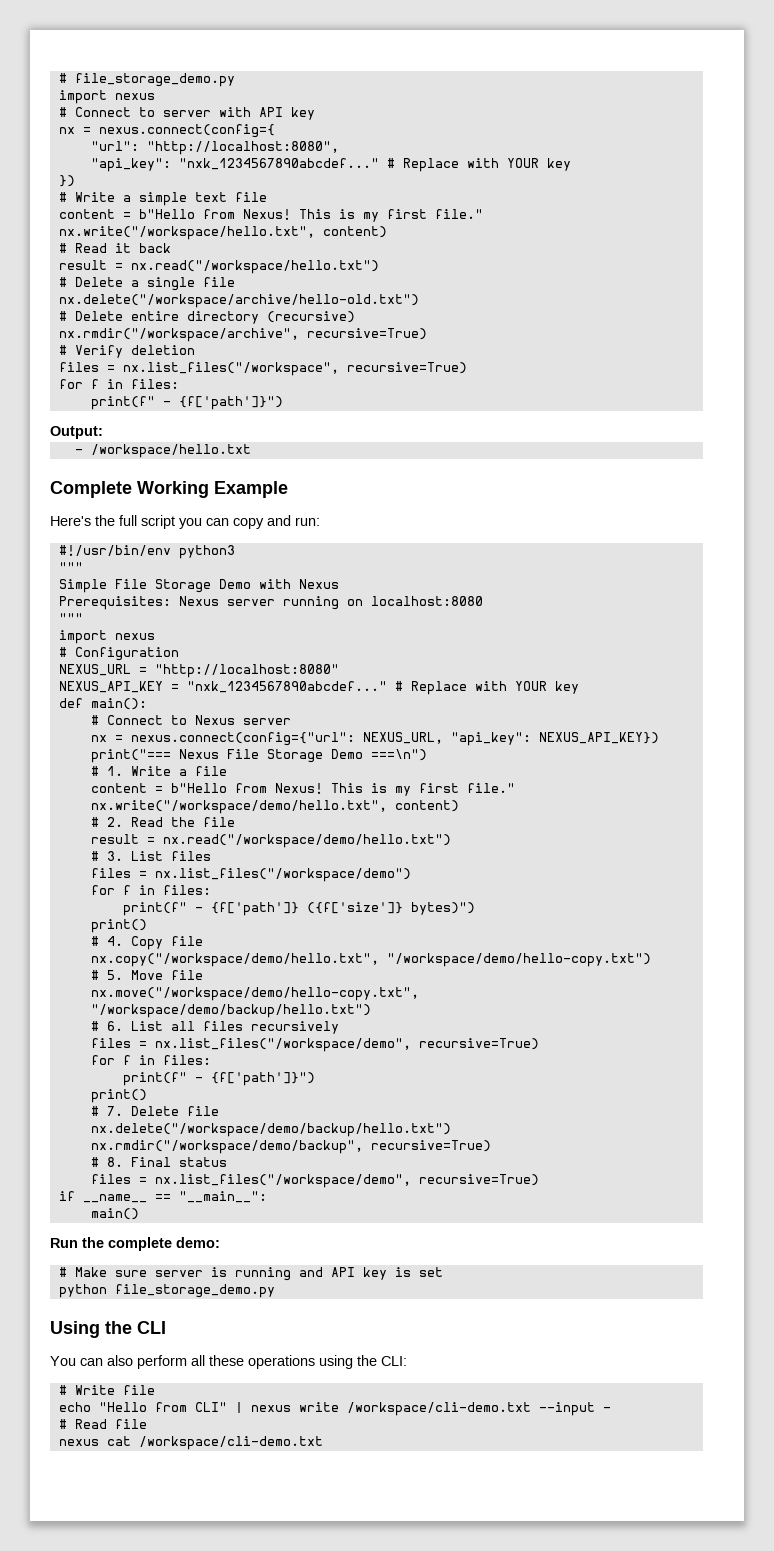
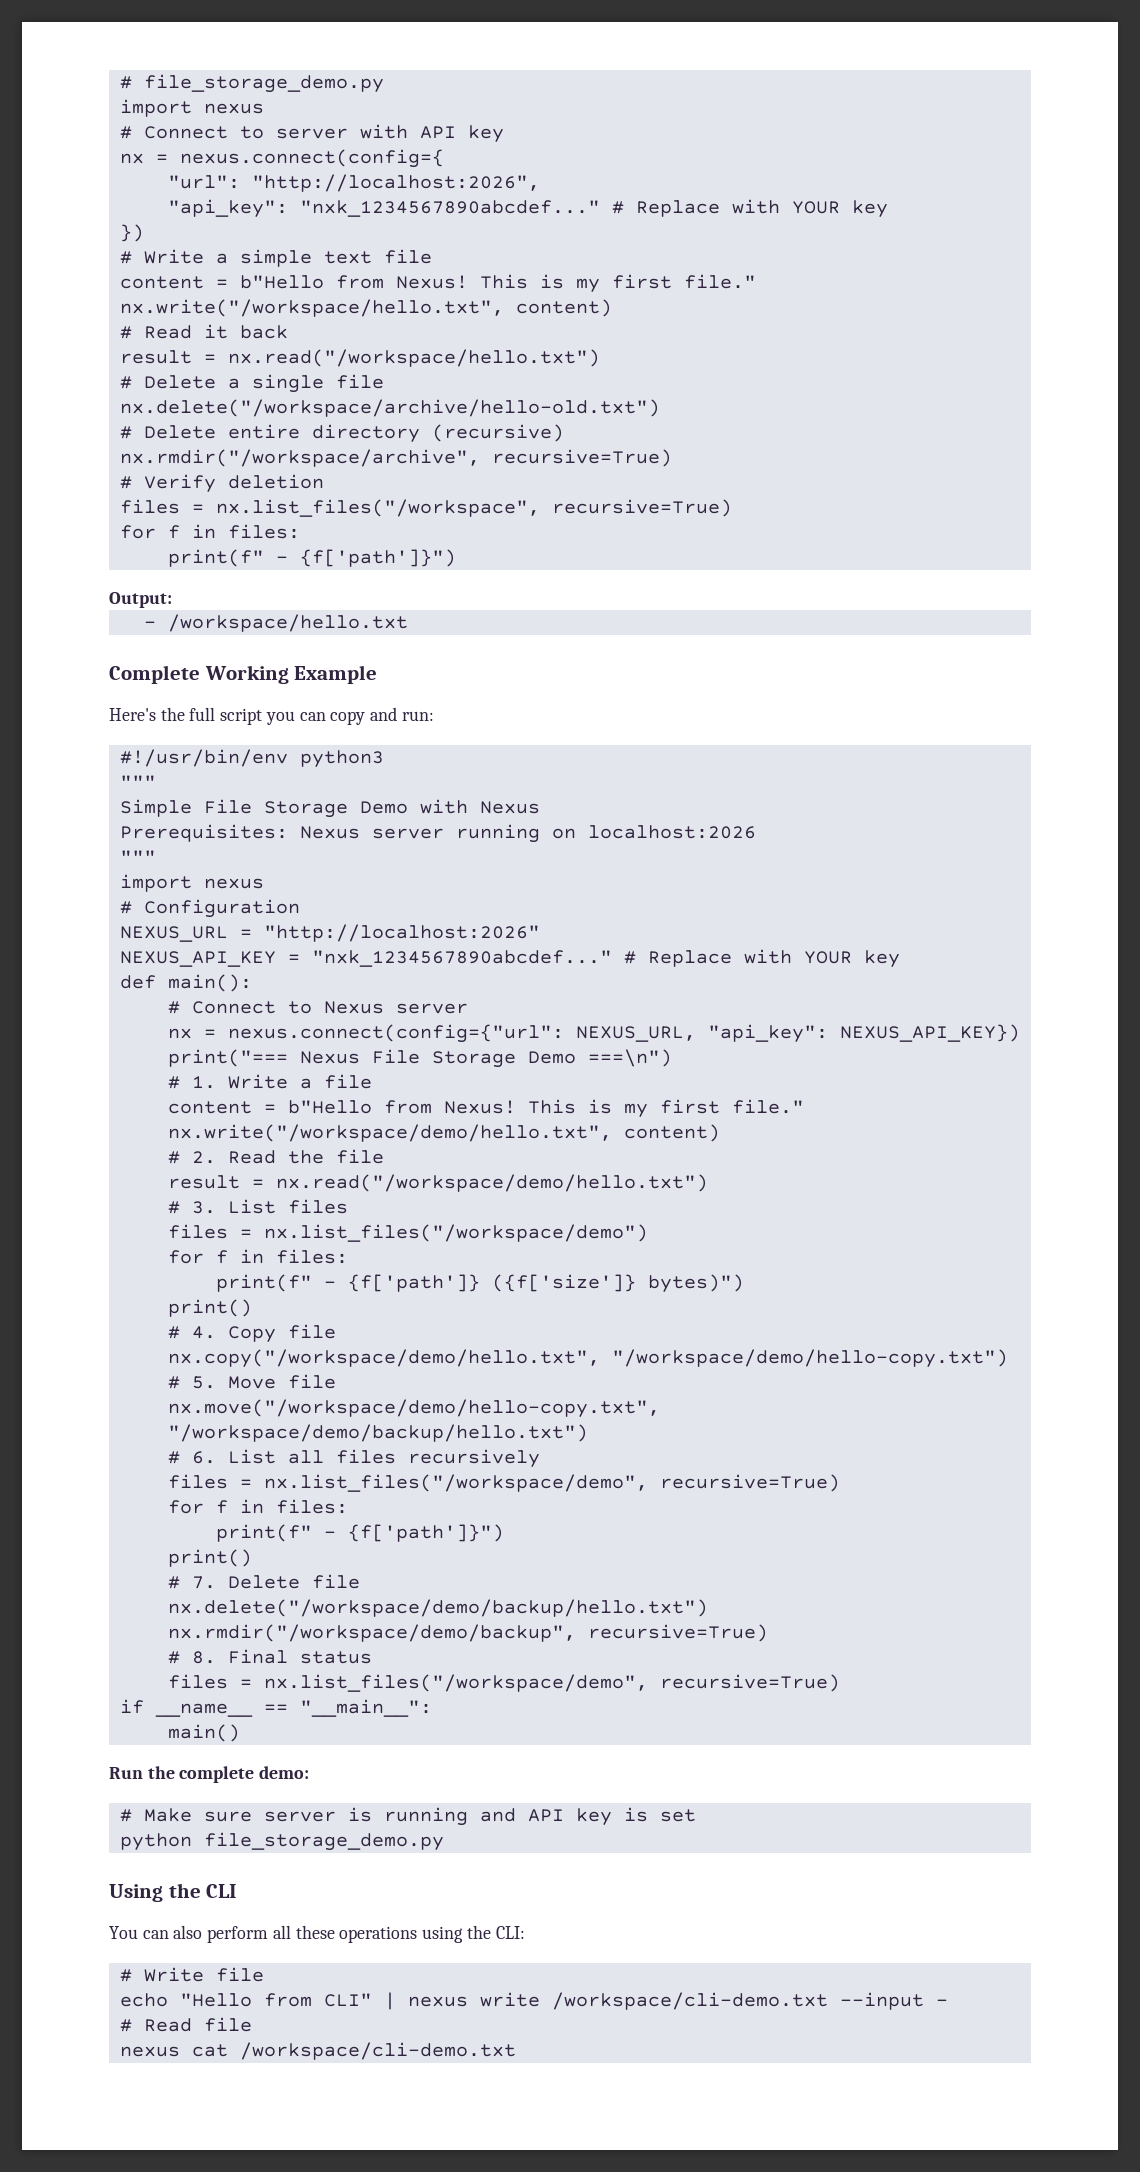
[146,141,339,155] "http://localhost:8080", -> [251,174,540,192] "http://localhost:2026",
[370,596,483,606] localhost:8080 -> [587,825,756,839] localhost:2026
[154,664,339,678] "http://localhost:8080" -> [263,924,540,942] "http://localhost:2026"

